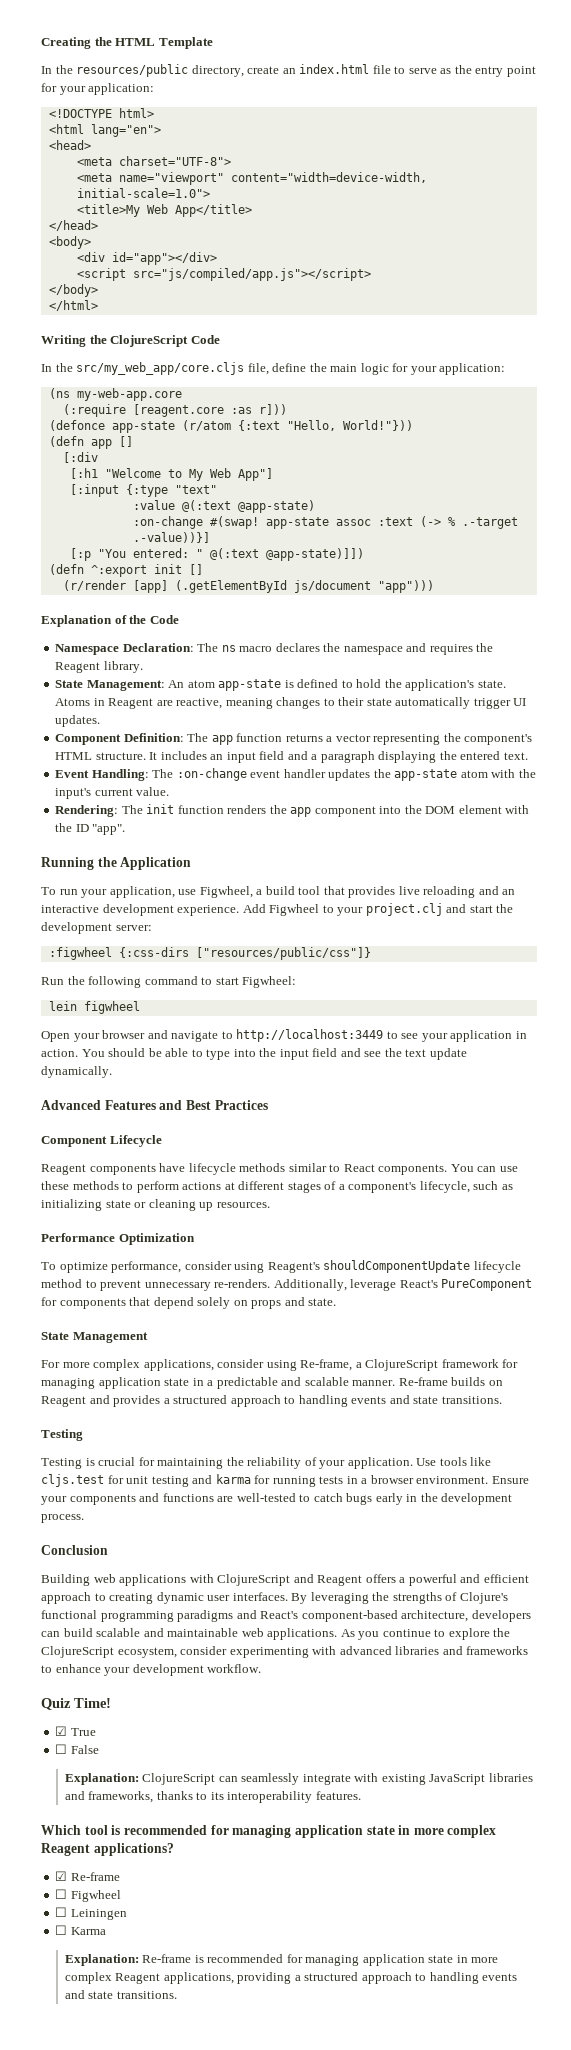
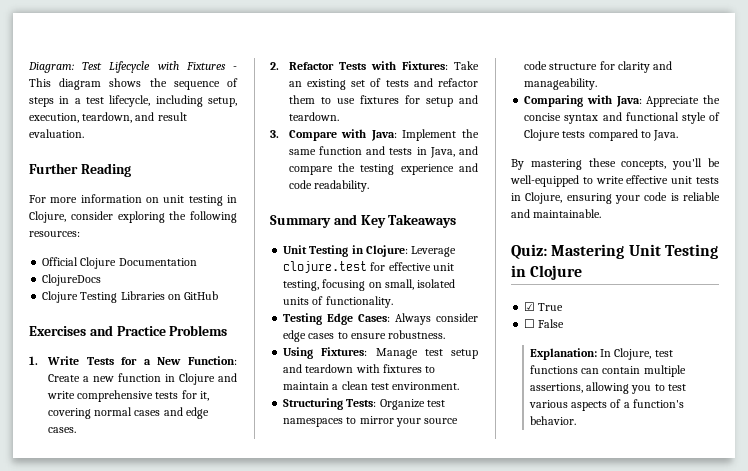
[41,37,213,49] [41,64,536,77] [41,83,155,95] [48,108,154,118] [48,124,161,137] [48,140,91,150] [76,156,231,166] [76,172,427,185] [76,188,210,198] [76,204,252,217] [48,220,98,231] [48,236,91,249] [76,252,217,265] [76,268,371,281] [48,284,98,297] [48,300,98,311] [41,335,220,347] [41,362,506,375] [48,388,182,401] [62,404,287,417] [48,420,413,433] [48,436,133,449] [62,452,98,463] [69,468,273,481] [69,484,217,497] [132,500,315,513] [132,516,518,529] [132,532,210,543] [69,548,364,561] [48,564,203,577] [62,580,434,593] [41,615,179,627] [55,643,494,655] [55,661,143,673] [55,679,506,691] [55,697,527,709] [55,715,101,727] [55,733,533,745] [55,751,528,763] [55,768,536,781] [55,787,170,799] [55,804,530,817] [55,823,126,835] [41,857,192,870] [41,886,516,898] [41,903,514,916] [41,922,152,934] [48,947,371,960] [41,976,297,988] [48,1001,140,1014] [41,1029,527,1042] [41,1048,467,1060] [41,1066,112,1078] [41,1100,268,1110] [41,1135,162,1147] [41,1163,518,1175] [41,1181,513,1193] [41,1199,270,1211] [41,1233,195,1245] [41,1260,521,1273] [41,1279,533,1291] [41,1297,337,1309] [41,1332,148,1343] [41,1359,519,1371] [41,1377,503,1389] [41,1395,502,1407] [41,1429,83,1441] [41,1457,492,1469] [41,1474,529,1487] [41,1493,513,1505] [41,1514,84,1523] [41,1545,108,1555] [41,1574,529,1586] [41,1592,508,1604] [41,1610,531,1622] [41,1628,511,1640] [41,1646,529,1658] [41,1664,262,1676] [41,1698,111,1710] Creating the HTML Template // In the resources/public directory, create an index.html file to serve as the entry point for your application: // <!DOCTYPE html> // <html lang="en"> // <head> // <meta charset="UTF-8"> // <meta name="viewport" content="width=device-width, initial-scale=1.0"> // <title>My Web App</title> // </head> // <body> // <div id="app"></div> // <script src="js/compiled/app.js"></script> // </body> // </html> // Writing the ClojureScript Code // In the src/my_web_app/core.cljs file, define the main logic for your application: // (ns my-web-app.core // (:require [reagent.core :as r])) // (defonce app-state (r/atom {:text "Hello, World!"})) // (defn app [] // [:div // [:h1 "Welcome to My Web App"] // [:input {:type "text" // :value @(:text @app-state) // :on-change #(swap! app-state assoc :text (-> % .-target .-value))}] // [:p "You entered: " @(:text @app-state)]]) // (defn ^:export init [] // (r/render [app] (.getElementById js/document "app"))) // Explanation of the Code // Namespace Declaration: The ns macro declares the namespace and requires the Reagent library. // State Management: An atom app-state is defined to hold the application's state. Atoms in Reagent are reactive, meaning changes to their state automatically trigger UI updates. // Component Definition: The app function returns a vector representing the component's HTML structure. It includes an input field and a paragraph displaying the entered text. // Event Handling: The :on-change event handler updates the app-state atom with the input's current value. // Rendering: The init function renders the app component into the DOM element with the ID "app". // Running the Application // To run your application, use Figwheel, a build tool that provides live reloading and an interactive development experience. Add Figwheel to your project.clj and start the development server: // :figwheel {:css-dirs ["resources/public/css"]} // Run the following command to start Figwheel: // lein figwheel // Open your browser and navigate to http://localhost:3449 to see your application in action. You should be able to type into the input field and see the text update dynamically. // Advanced Features and Best Practices // Component Lifecycle // Reagent components have lifecycle methods similar to React components. You can use these methods to perform actions at different stages of a component's lifecycle, such as initializing state or cleaning up resources. // Performance Optimization // To optimize performance, consider using Reagent's shouldComponentUpdate lifecycle method to prevent unnecessary re-renders. Additionally, leverage React's PureComponent for components that depend solely on props and state. // State Management // For more complex applications, consider using Re-frame, a ClojureScript framework for managing application state in a predictable and scalable manner. Re-frame builds on Reagent and provides a structured approach to handling events and state transitions. // Testing // Testing is crucial for maintaining the reliability of your application. Use tools like cljs.test for unit testing and karma for running tests in a browser environment. Ensure your components and functions are well-tested to catch bugs early in the development process. // Conclusion // Building web applications with ClojureScript and Reagent offers a powerful and efficient approach to creating dynamic user interfaces. By leveraging the strengths of Clojure's functional programming paradigms and React's component-based architecture, developers can build scalable and maintainable web applications. As you continue to explore the ClojureScript ecosystem, consider experimenting with advanced libraries and frameworks to enhance your development workflow. // Quiz Time! -> [28,61,237,73] [29,78,238,90] [29,95,237,107] [29,112,187,123] [29,129,84,138] [29,163,131,177] [29,194,238,206] [29,211,237,223] [29,231,80,237] [42,257,197,269] [42,274,102,286] [42,291,219,303] [29,325,228,336] [29,356,237,365] [47,373,238,385] [46,390,209,402] [47,407,209,419] [47,427,76,433] [270,61,479,70] [288,78,478,90] [288,95,479,107] [288,112,339,121] [270,129,479,141] [288,146,478,158] [288,163,478,175] [288,180,370,192] [270,214,457,228] [283,245,457,257] [283,261,454,273] [283,279,456,291] [283,296,393,308] [283,313,478,325] [283,330,446,342] [283,347,478,359] [283,364,436,373] [283,381,460,390] [283,398,445,410] [283,416,459,427] [524,61,673,73] [524,78,598,90] [524,95,720,107] [524,112,720,124] [524,129,679,141] [511,158,720,170] [510,175,719,187] [511,192,720,204] [511,209,602,218] [511,244,718,259] [511,265,583,280] Diagram: Test Lifecycle with Fixtures - This diagram shows the sequence of steps in a test lifecycle, including setup, execution, teardown, and result evaluation. // Further Reading // For more information on unit testing in Clojure, consider exploring the following resources: // Official Clojure Documentation // ClojureDocs // Clojure Testing Libraries on GitHub // Exercises and Practice Problems // 1. Write Tests for a New Function: Create a new function in Clojure and write comprehensive tests for it, covering normal cases and edge cases. // 2. Refactor Tests with Fixtures: Take an existing set of tests and refactor them to use fixtures for setup and teardown. // 3. Compare with Java: Implement the same function and tests in Java, and compare the testing experience and code readability. // Summary and Key Takeaways // Unit Testing in Clojure: Leverage clojure.test for effective unit testing, focusing on small, isolated units of functionality. // Testing Edge Cases: Always consider edge cases to ensure robustness. // Using Fixtures: Manage test setup and teardown with fixtures to maintain a clean test environment. // Structuring Tests: Organize test namespaces to mirror your source code structure for clarity and manageability. // Comparing with Java: Appreciate the concise syntax and functional style of Clojure tests compared to Java. // By mastering these concepts, you'll be well-equipped to write effective unit tests in Clojure, ensuring your code is reliable and maintainable. // Quiz: Mastering Unit Testing in Clojure
[142,1773,533,1785] [64,1791,361,1803] [41,1825,497,1838] [41,1843,174,1856] [55,1871,120,1881] [55,1889,121,1902] [55,1907,127,1920] [55,1925,106,1935] [64,1954,499,1966] [64,1972,518,1984] [64,1990,177,1999] ClojureScript can seamlessly integrate with existing JavaScript libraries and frameworks, thanks to its interoperability features. // Which tool is recommended for managing application state in more complex Reagent applications? // ☑ Re-frame // ☐ Figwheel // ☐ Leiningen // ☐ Karma // Explanation: Re-frame is recommended for managing application state in more complex Reagent applications, providing a structured approach to handling events and state transitions. -> [600,348,673,360] [529,365,686,377] [529,382,686,394] [528,399,684,411] [529,416,576,425] In Clojure, test functions can contain multiple assertions, allowing you to test various aspects of a function's behavior.

